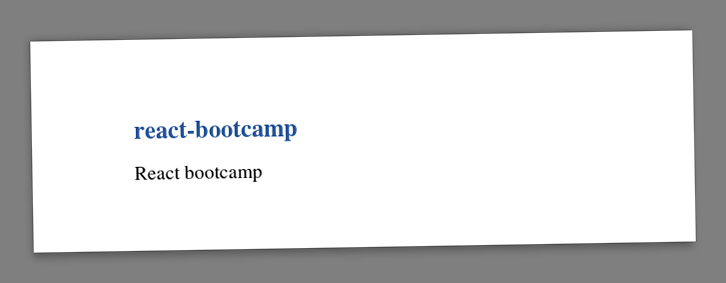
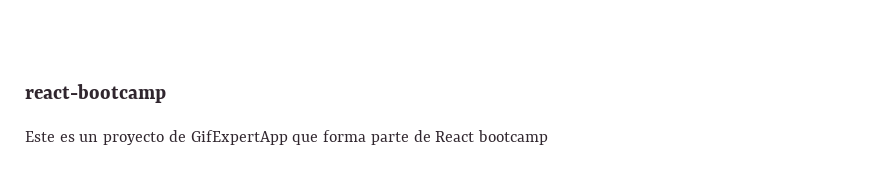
(298, 131) none -> [25,130,431,145] Este es un proyecto de GifExpertApp que forma parte de

